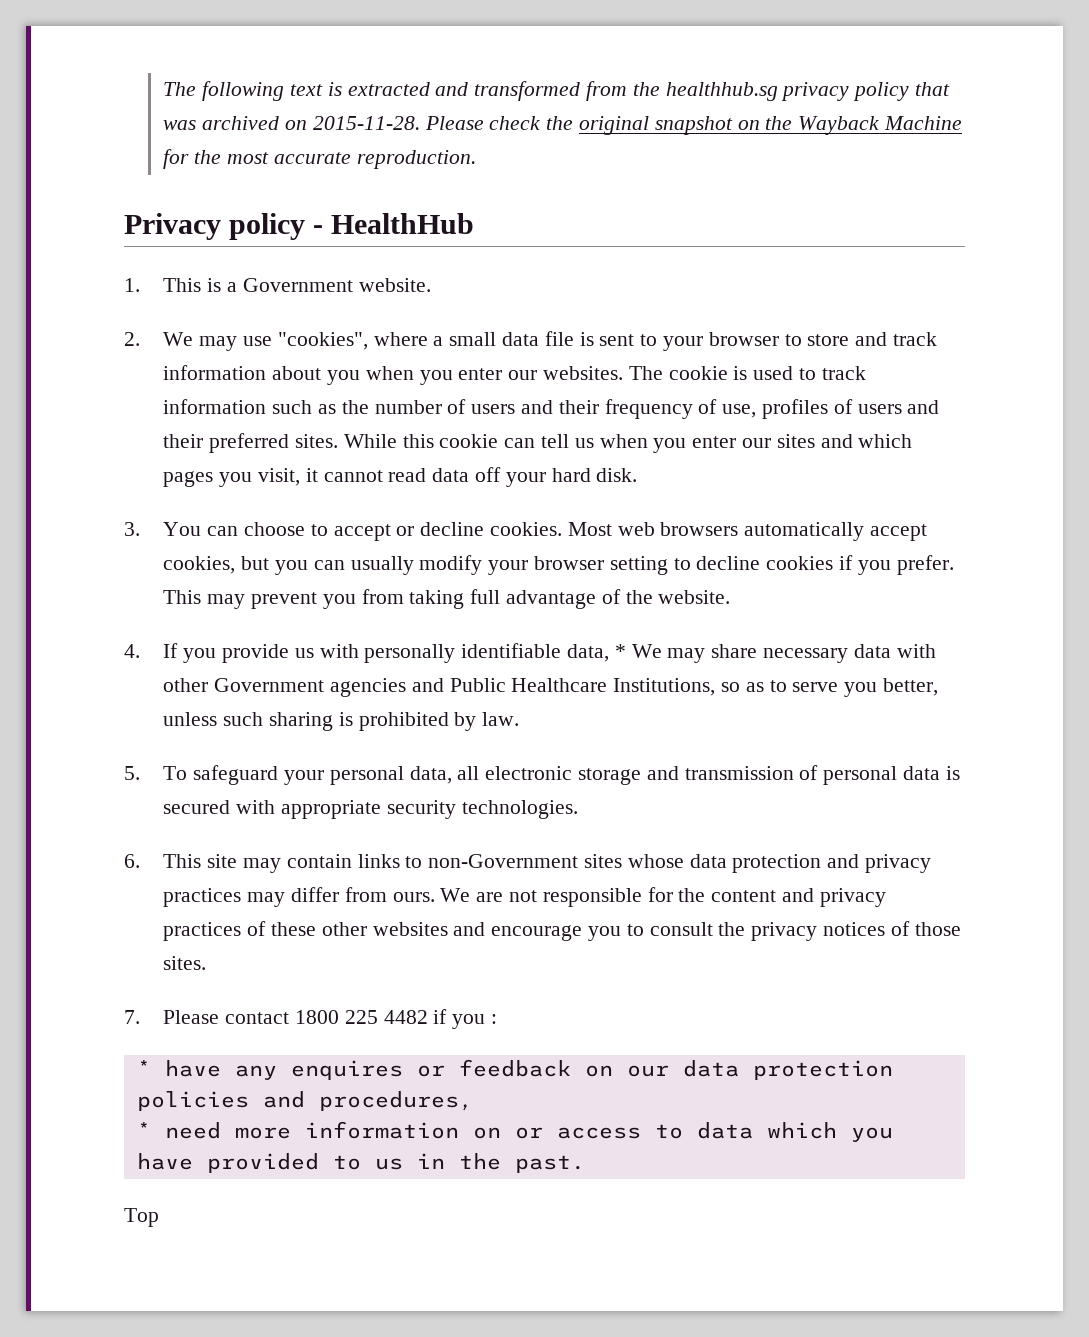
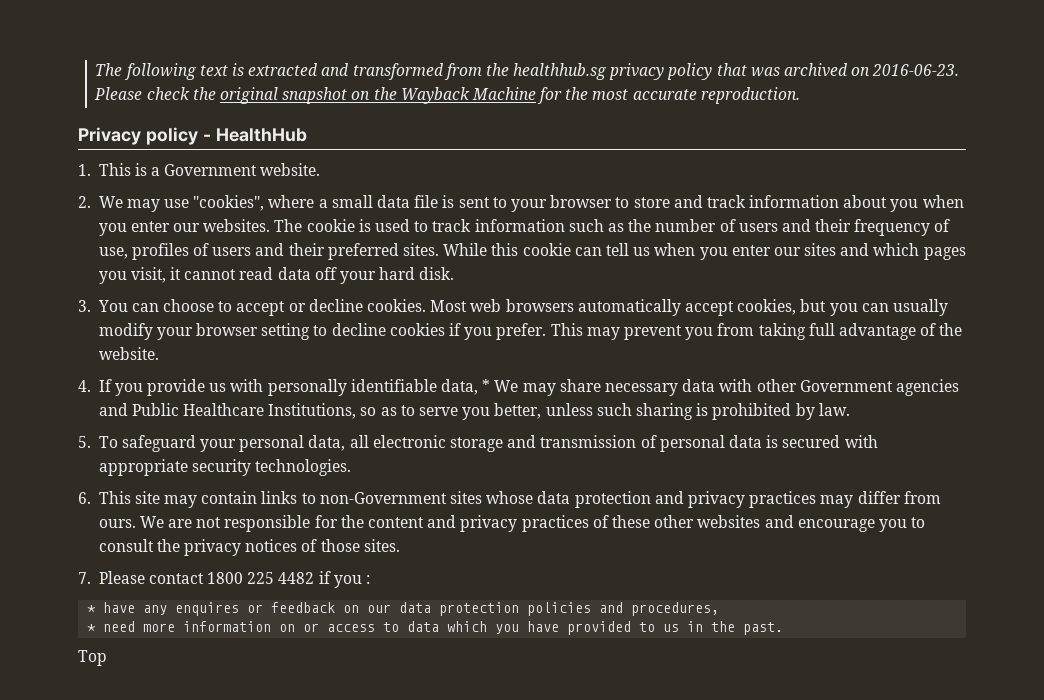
[312,116,420,130] 2015-11-28. -> [872,64,960,76] 2016-06-23.

